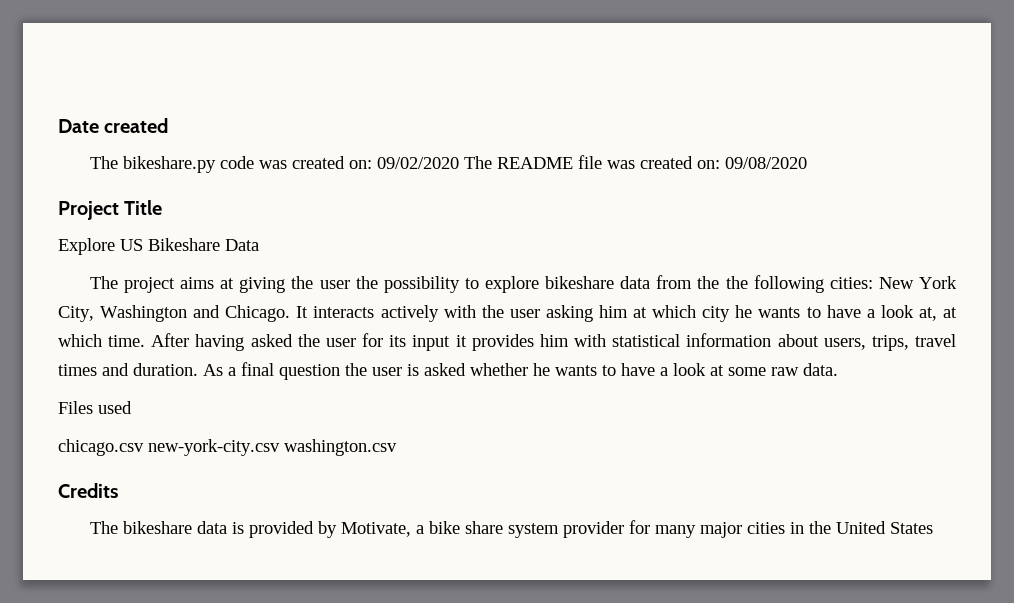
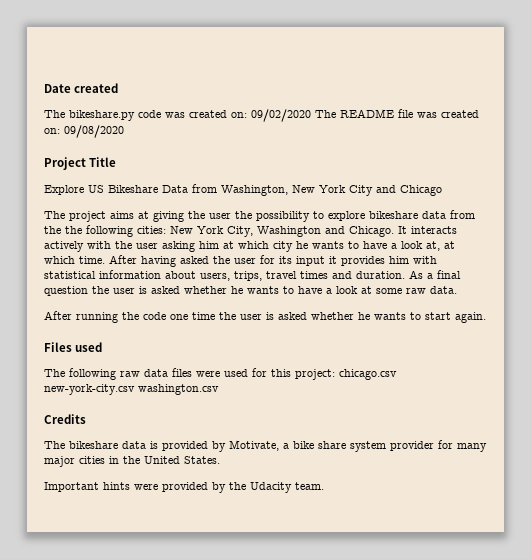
(259, 245) none -> [192,184,442,196] from Washington, New York City and Chicago
[58,401,132,414] Files used // -> [44,311,486,323] [44,342,103,352] [44,368,335,380] After running the code one time the user is asked whether he wants to start again. // Files used // The following raw data files were used for this project:
[889,522,933,534] States -> [184,456,220,464] [44,482,324,493] States. // Important hints were provided by the Udacity team.

